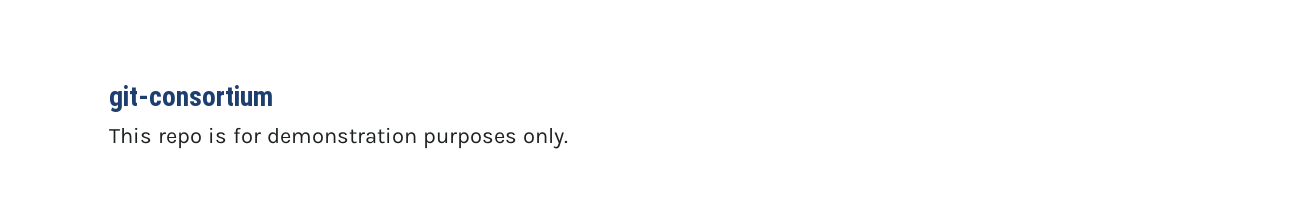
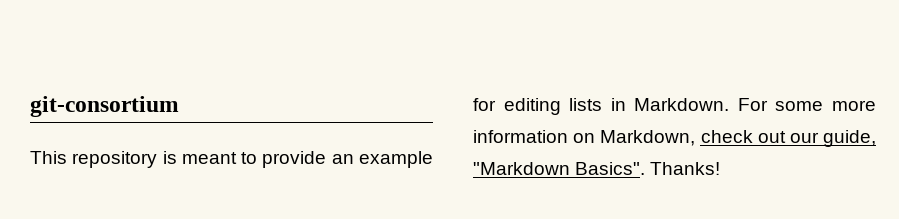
[157,127,568,149] repo is for demonstration purposes only. -> [72,151,433,168] [473,98,876,115] [473,130,876,147] [473,162,721,175] repository is meant to provide an example for editing lists in Markdown. For some more information on Markdown, check out our guide, "Markdown Basics". Thanks!

